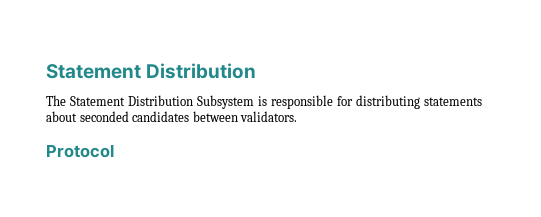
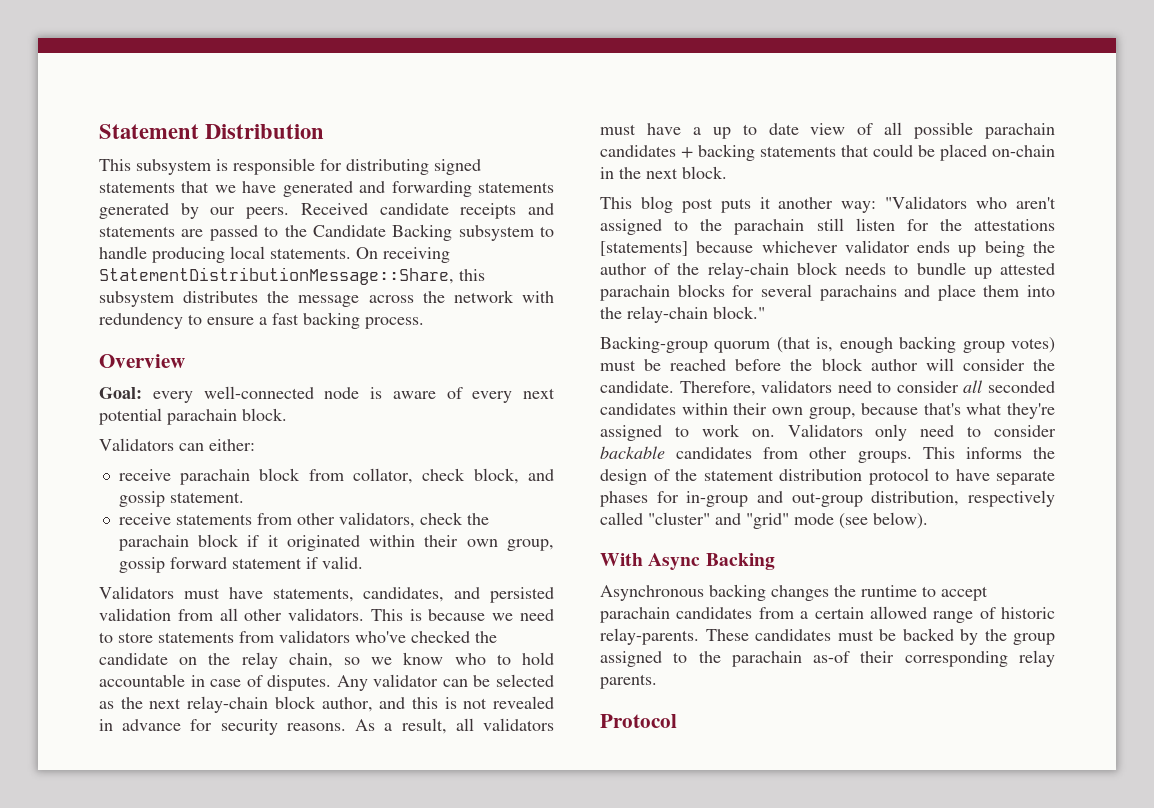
[46,95,482,109] [46,111,298,122] The Statement Distribution Subsystem is responsible for distributing statements about seconded candidates between validators. -> [99,158,481,175] [99,181,554,197] [99,203,554,219] [99,224,554,241] [99,246,450,263] [99,267,485,285] [99,290,555,307] [99,312,424,329] [99,354,185,368] [99,386,555,403] [99,408,287,425] [99,438,255,451] [118,468,554,485] [118,491,244,507] [118,512,489,528] [118,534,554,551] [118,556,363,573] [99,586,554,603] [99,608,554,621] [99,630,497,643] [99,652,554,669] [99,674,554,691] [99,696,554,713] [99,718,554,735] [600,122,1055,139] [600,144,1055,161] [600,166,727,179] [600,196,1056,213] [600,218,1055,235] [600,240,1055,257] [600,262,1055,279] [600,284,1055,301] [600,306,765,323] [600,336,1055,353] [600,358,1055,371] [600,380,1055,396] [600,403,1055,419] [600,424,1056,441] [600,446,1055,463] [600,468,1055,485] [600,490,1055,507] [600,512,928,529] [600,553,775,570] [600,584,988,601] [600,606,1055,623] [600,628,1055,645] [600,650,1055,667] [600,674,657,689] This subsystem is responsible for distributing signed statements that we have generated and forwarding statements generated by our peers. Received candidate receipts and statements are passed to the Candidate Backing subsystem to handle producing local statements. On receiving StatementDistributionMessage::Share, this subsystem distributes the message across the network with redundency to ensure a fast backing process. // Overview // Goal: every well-connected node is aware of every next potential parachain block. // Validators can either: // receive parachain block from collator, check block, and gossip statement. // receive statements from other validators, check the parachain block if it originated within their own group, gossip forward statement if valid. // Validators must have statements, candidates, and persisted validation from all other validators. This is because we need to store statements from validators who've checked the candidate on the relay chain, so we know who to hold accountable in case of disputes. Any validator can be selected as the next relay-chain block author, and this is not revealed in advance for security reasons. As a result, all validators must have a up to date view of all possible parachain candidates + backing statements that could be placed on-chain in the next block. // This blog post puts it another way: "Validators who aren't assigned to the parachain still listen for the attestations [statements] because whichever validator ends up being the author of the relay-chain block needs to bundle up attested parachain blocks for several parachains and place them into the relay-chain block." // Backing-group quorum (that is, enough backing group votes) must be reached before the block author will consider the candidate. Therefore, validators need to consider all seconded candidates within their own group, because that's what they're assigned to work on. Validators only need to consider backable candidates from other groups. This informs the design of the statement distribution protocol to have separate phases for in-group and out-group distribution, respectively called "cluster" and "grid" mode (see below). // With Async Backing // Asynchronous backing changes the runtime to accept parachain candidates from a certain allowed range of historic relay-parents. These candidates must be backed by the group assigned to the parachain as-of their corresponding relay parents.

